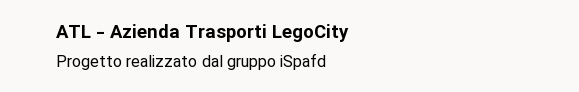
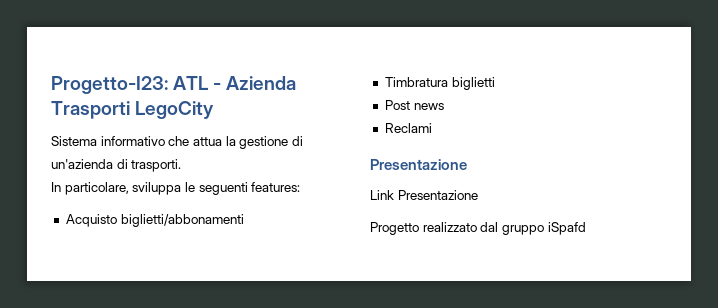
(56, 31) none -> [51,76,168,94] Progetto-I23:
(349, 33) none -> [51,136,303,149] [51,159,182,172] [51,182,301,195] [65,214,244,227] [384,77,495,90] [384,100,444,110] [384,123,432,133] [370,159,467,170] [370,190,478,200] // Sistema informativo che attua la gestione di un'azienda di trasporti. // In particolare, sviluppa le seguenti features: // Acquisto biglietti/abbonamenti // Timbratura biglietti // Post news // Reclami // Presentazione // Link Presentazione

